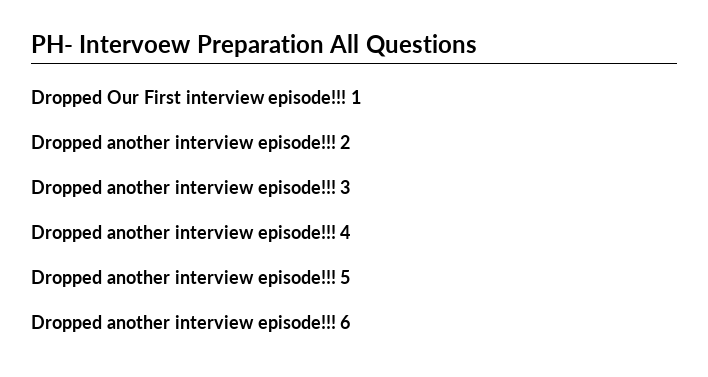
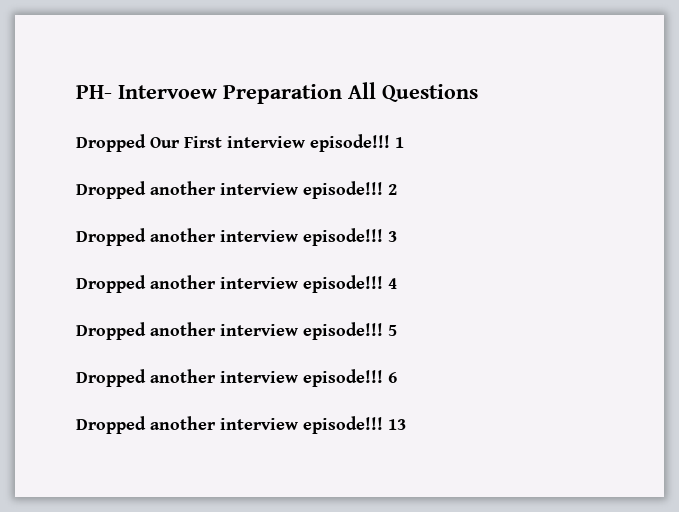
(351, 322) none -> [76,416,406,434] // Dropped another interview episode!!! 13

